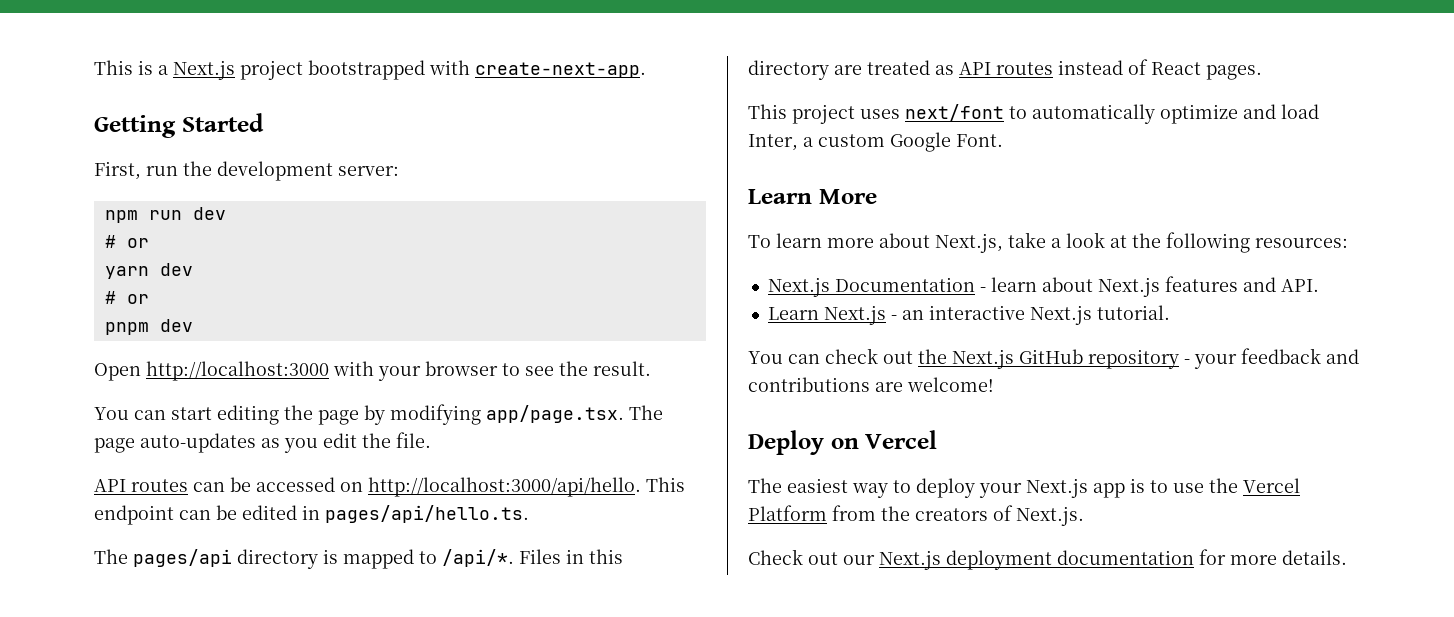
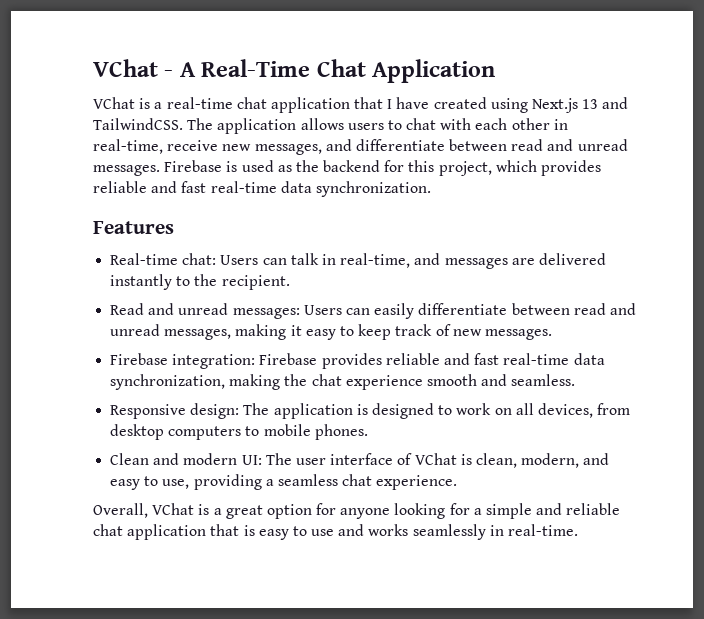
[94,60,646,80] [94,113,264,138] [94,161,399,181] [104,207,226,223] [104,235,149,248] [104,263,193,279] [104,291,149,304] [104,319,193,335] [94,361,651,381] [94,404,663,425] [94,432,431,453] [94,477,685,497] [94,505,529,525] [94,549,623,569] [748,59,1262,80] [748,104,1319,124] [748,132,1003,152] [748,189,877,204] [748,232,1348,253] [767,276,1319,297] [767,305,1170,325] [748,348,1359,369] [748,377,994,392] [748,430,938,455] [748,478,1300,498] [748,505,1084,526] [748,549,1347,570] This is a Next.js project bootstrapped with create-next-app. // Getting Started // First, run the development server: // npm run dev // # or // yarn dev // # or // pnpm dev // Open http://localhost:3000 with your browser to see the result. // You can start editing the page by modifying app/page.tsx. The page auto-updates as you edit the file. // API routes can be accessed on http://localhost:3000/api/hello. This endpoint can be edited in pages/api/hello.ts. // The pages/api directory is mapped to /api/*. Files in this directory are treated as API routes instead of React pages. // This project uses next/font to automatically optimize and load Inter, a custom Google Font. // Learn More // To learn more about Next.js, take a look at the following resources: // Next.js Documentation - learn about Next.js features and API. // Learn Next.js - an interactive Next.js tutorial. // You can check out the Next.js GitHub repository - your feedback and contributions are welcome! // Deploy on Vercel // The easiest way to deploy your Next.js app is to use the Vercel Platform from the creators of Next.js. // Check out our Next.js deployment documentation for more details. -> [93,59,496,83] [93,97,629,113] [93,118,568,134] [93,139,628,155] [93,160,602,176] [93,181,431,197] [93,221,174,234] [110,253,606,269] [110,274,290,290] [110,303,636,319] [110,324,552,340] [110,353,605,369] [110,374,576,390] [110,403,631,419] [110,424,368,440] [110,453,610,468] [110,474,458,490] [93,503,621,519] [93,524,579,540] VChat - A Real-Time Chat Application // VChat is a real-time chat application that I have created using Next.js 13 and TailwindCSS. The application allows users to chat with each other in real-time, receive new messages, and differentiate between read and unread messages. Firebase is used as the backend for this project, which provides reliable and fast real-time data synchronization. // Features // Real-time chat: Users can talk in real-time, and messages are delivered instantly to the recipient. // Read and unread messages: Users can easily differentiate between read and unread messages, making it easy to keep track of new messages. // Firebase integration: Firebase provides reliable and fast real-time data synchronization, making the chat experience smooth and seamless. // Responsive design: The application is designed to work on all devices, from desktop computers to mobile phones. // Clean and modern UI: The user interface of VChat is clean, modern, and easy to use, providing a seamless chat experience. // Overall, VChat is a great option for anyone looking for a simple and reliable chat application that is easy to use and works seamlessly in real-time.

